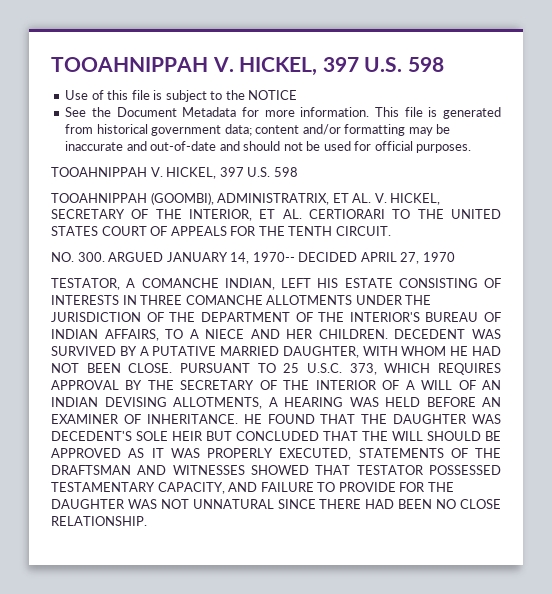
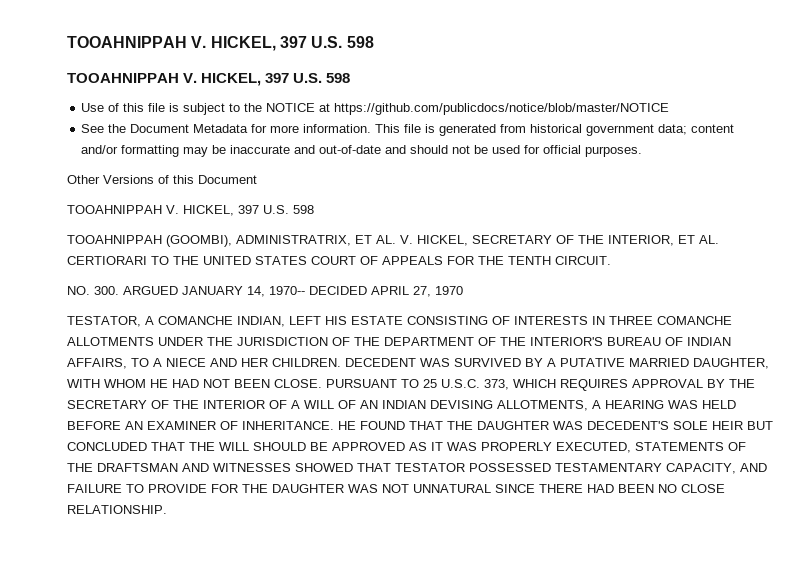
[51,57,444,76] TOOAHNIPPAH V. HICKEL, 397 U.S. 598 -> [67,36,374,51] [67,73,351,86] TOOAHNIPPAH V. HICKEL, 397 U.S. 598 // TOOAHNIPPAH V. HICKEL, 397 U.S. 598
(298, 95) none -> [319,103,670,115] at https://github.com/publicdocs/notice/blob/master/NOTICE
(472, 148) none -> [67,175,257,184] // Other Versions of this Document

